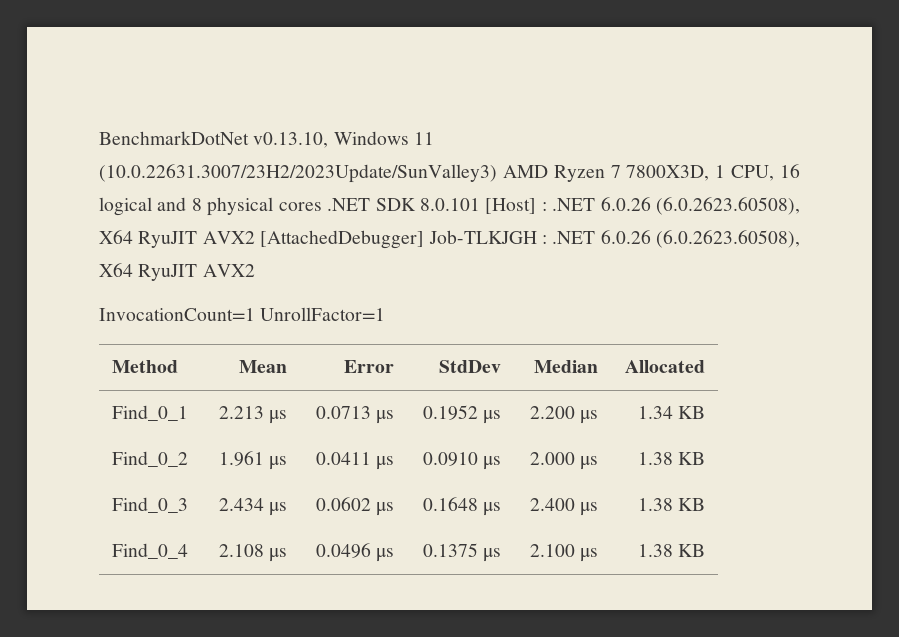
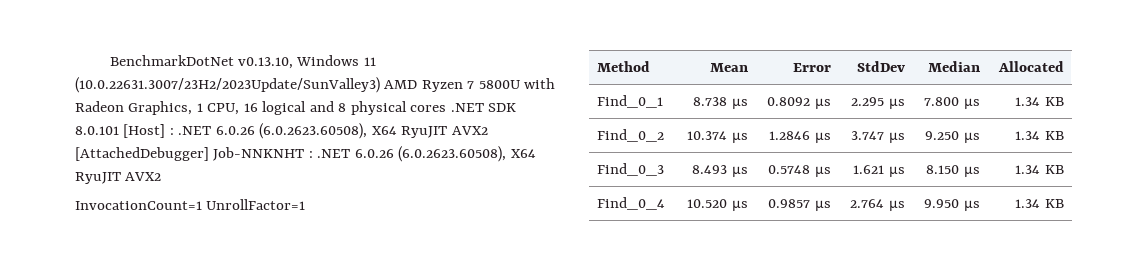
[626,165,710,181] 7800X3D, -> [478,78,556,89] [75,101,193,115] 5800U with Radeon Graphics,
[428,230,537,244] Job-TLKJGH -> [213,147,305,161] Job-NNKNHT
[218,406,287,424] [315,406,394,424] [422,405,501,424] [529,406,575,419] 2.213 μs | 0.0713 μs | 0.1952 μs | 2.200 -> [693,97,748,110] [767,97,831,110] [851,97,905,110] [924,97,960,106] 8.738 μs | 0.8092 μs | 2.295 μs | 7.800
[218,451,287,470] [315,452,394,470] [422,452,501,470] [529,452,598,470] [637,452,673,465] 1.961 μs | 0.0411 μs | 0.0910 μs | 2.000 μs | 1.38 -> [687,131,748,144] [769,131,831,144] [851,131,905,144] [925,131,980,144] [1015,131,1041,140] 10.374 μs | 1.2846 μs | 3.747 μs | 9.250 μs | 1.34
[218,498,287,516] [315,497,394,516] [422,497,501,516] [529,498,598,516] [637,498,673,511] 2.434 μs | 0.0602 μs | 0.1648 μs | 2.400 μs | 1.38 -> [692,165,748,178] [768,165,831,178] [853,165,905,178] [926,165,980,178] [1015,165,1041,174] 8.493 μs | 0.5748 μs | 1.621 μs | 8.150 μs | 1.34
[218,544,287,562] [315,543,394,562] [422,543,501,562] [529,544,598,562] [637,544,673,557] 2.108 μs | 0.0496 μs | 0.1375 μs | 2.100 μs | 1.38 -> [687,199,748,212] [768,199,831,212] [850,199,905,212] [924,199,980,212] [1015,199,1041,208] 10.520 μs | 0.9857 μs | 2.764 μs | 9.950 μs | 1.34

